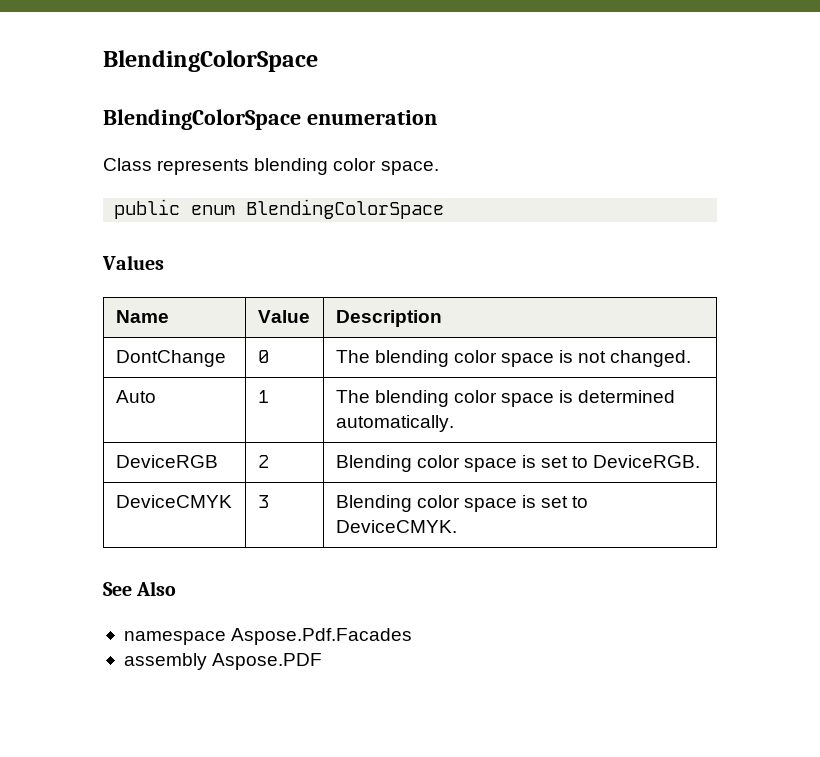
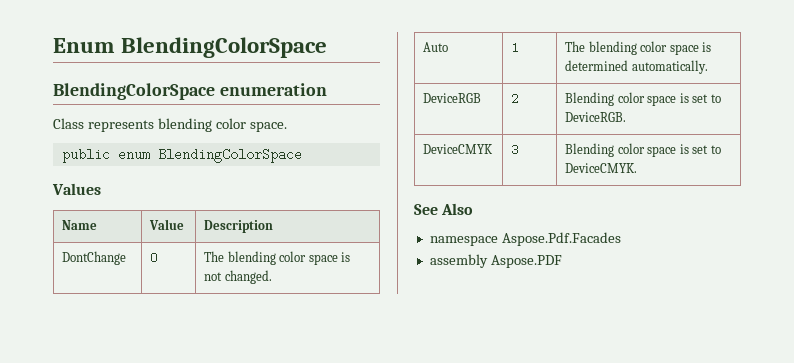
(103, 61) none -> [53,38,115,53] Enum

